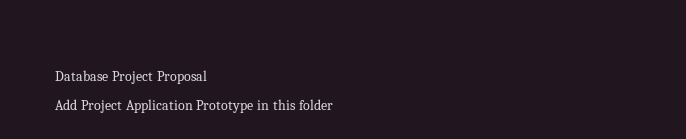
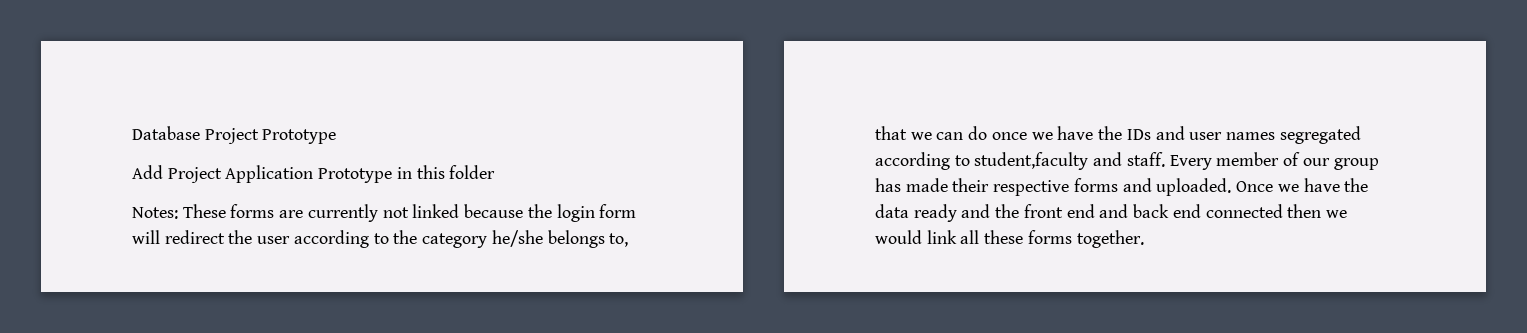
[156,70,207,84] Proposal -> [262,129,337,144] Prototype
(333, 104) none -> [132,204,637,222] [132,230,629,248] [875,126,1361,144] [875,152,1379,170] [875,178,1369,196] [875,204,1347,222] [875,230,1144,248] // Notes: These forms are currently not linked because the login form will redirect the user according to the category he/she belongs to, that we can do once we have the IDs and user names segregated according to student,faculty and staff. Every member of our group has made their respective forms and uploaded. Once we have the data ready and the front end and back end connected then we would link all these forms together.

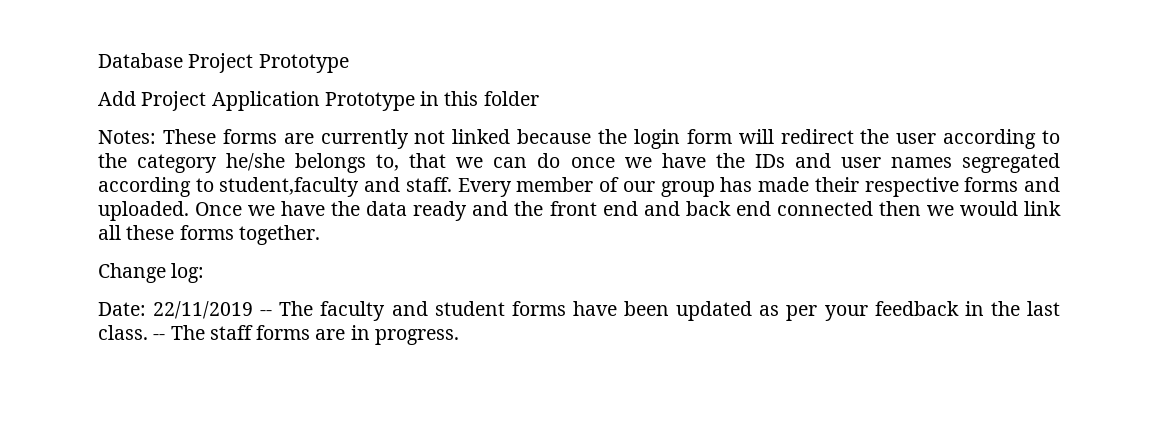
(1144, 239) none -> [98,263,205,283] [98,301,1060,321] [98,325,459,345] // Change log: // Date: 22/11/2019 -- The faculty and student forms have been updated as per your feedback in the last class. -- The staff forms are in progress.

